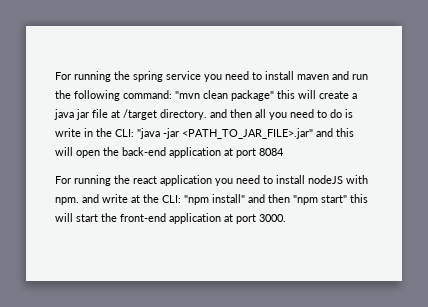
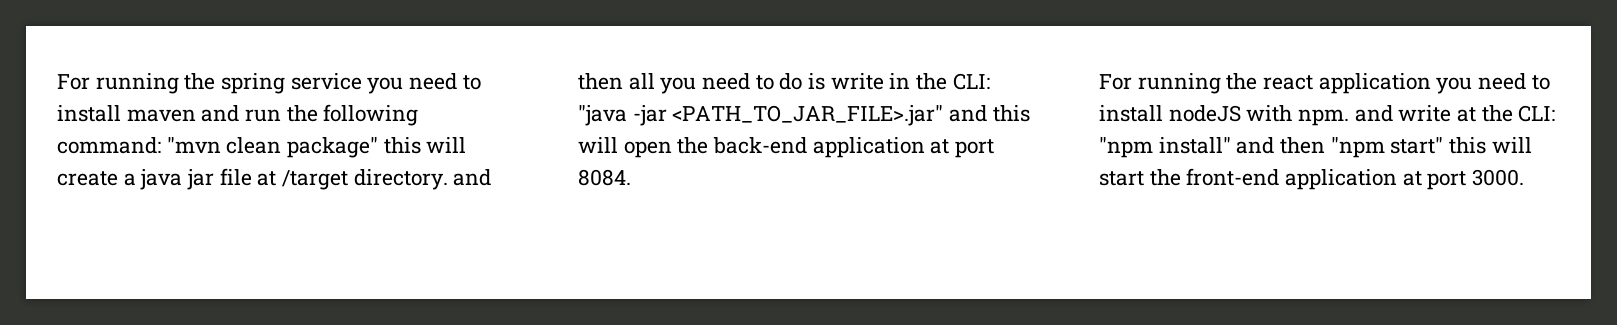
[259,148,284,156] 8084 -> [578,169,631,186] 8084.

